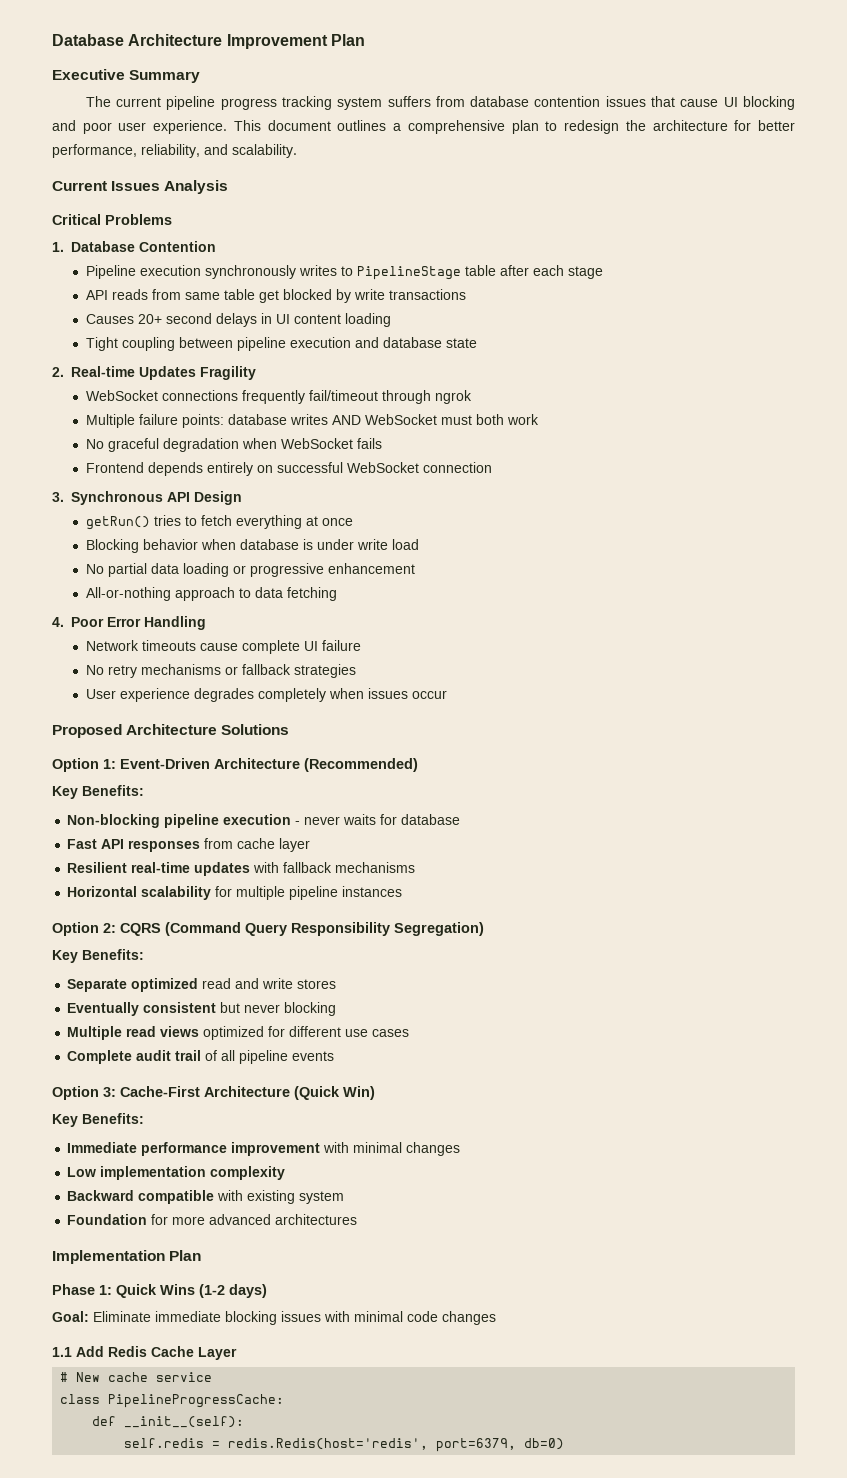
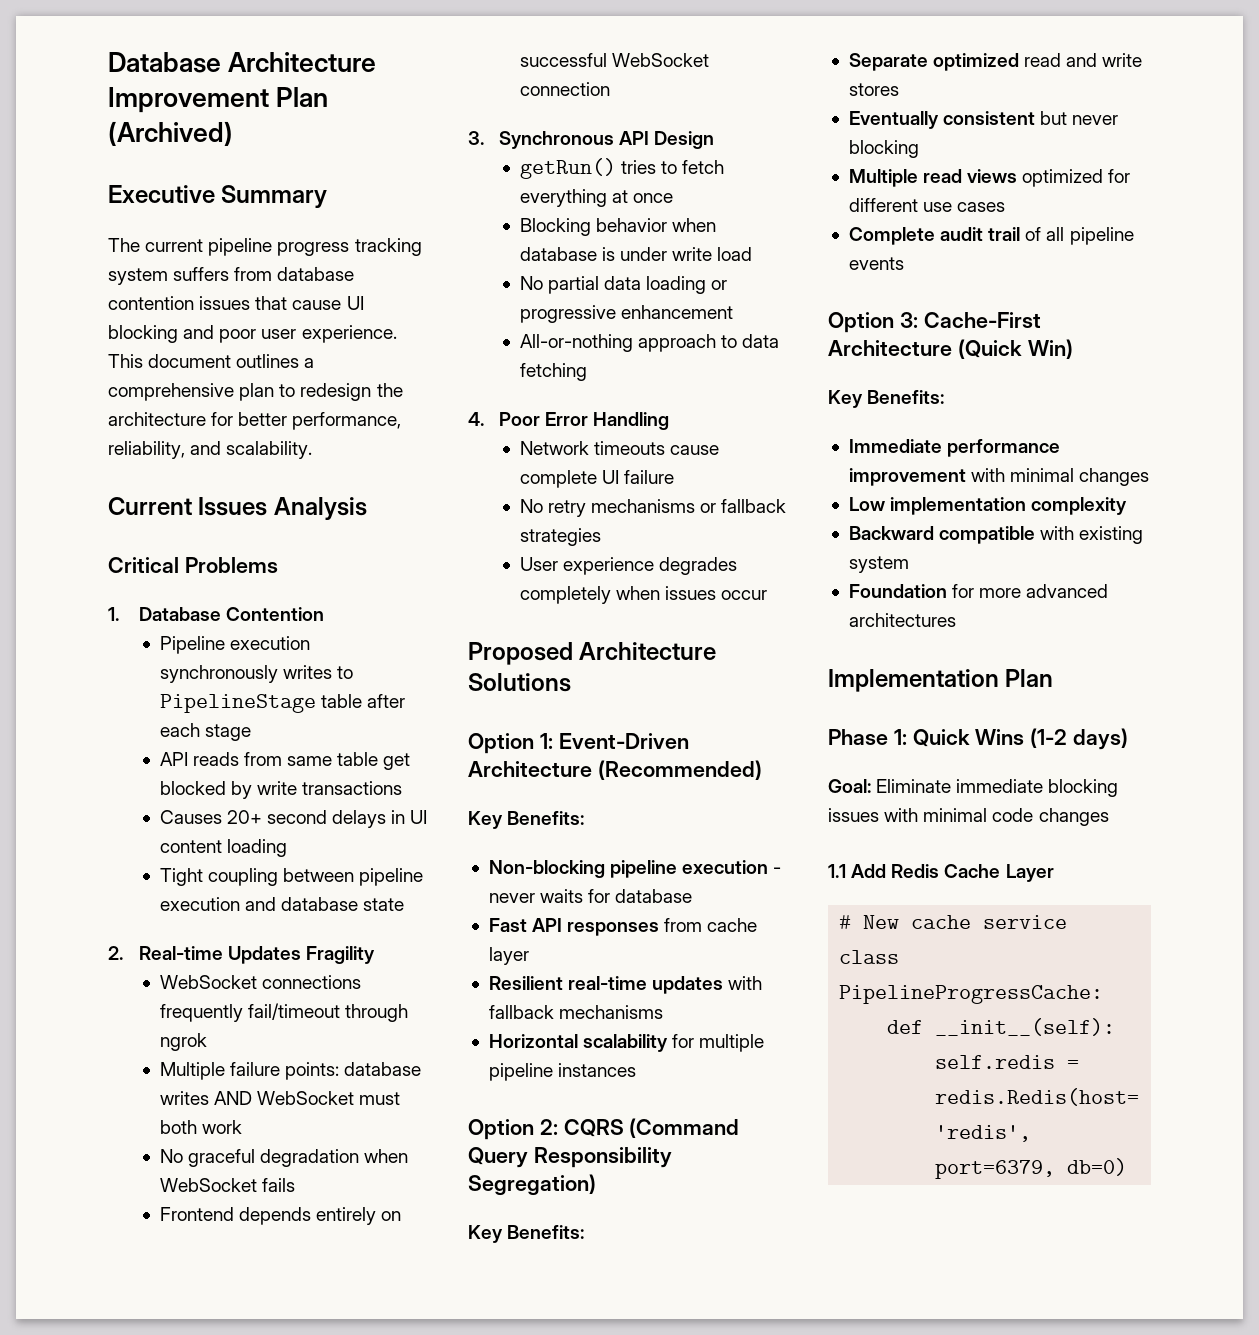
(365, 40) none -> [108,121,233,146] (Archived)

